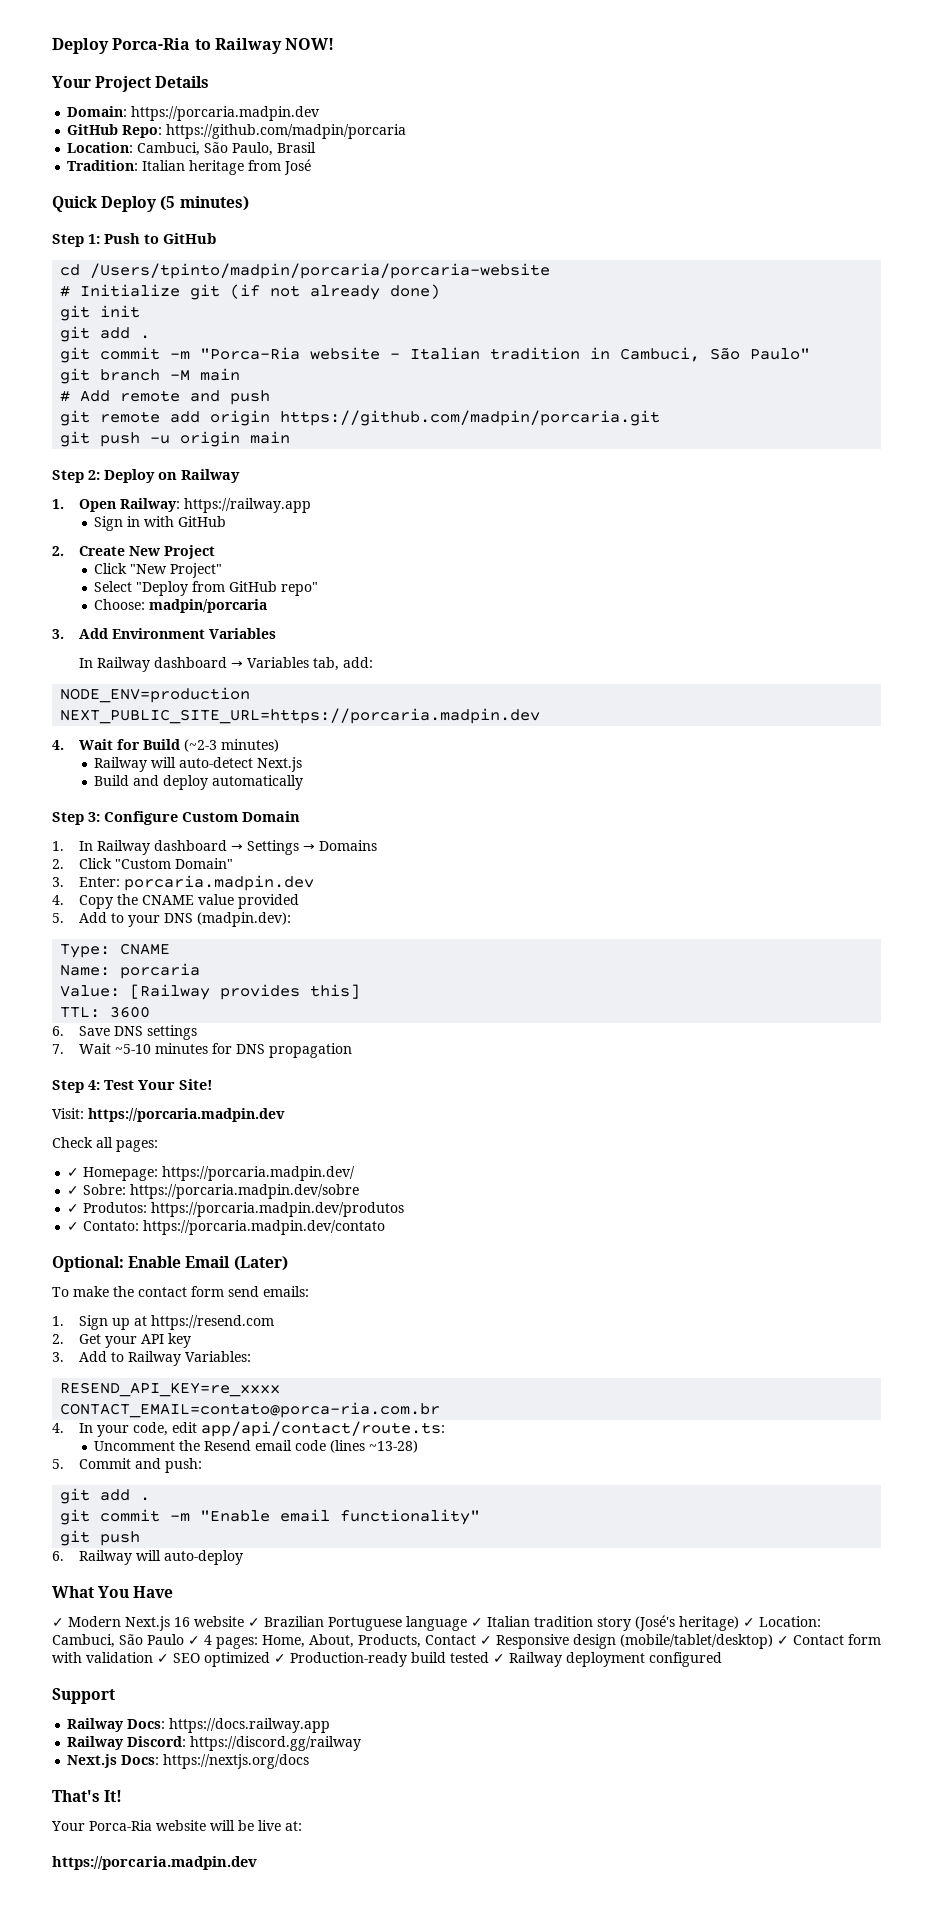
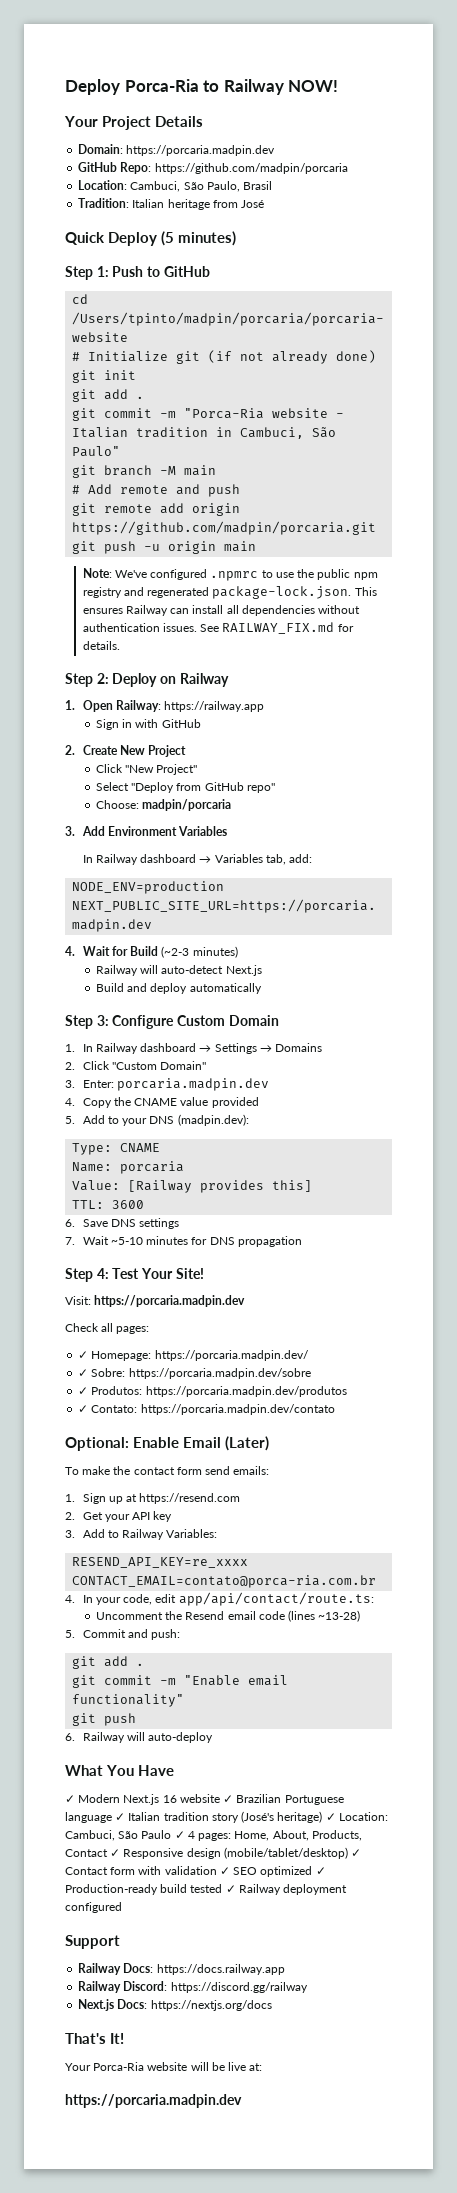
(291, 437) none -> [82,568,378,581] [82,586,377,599] [82,605,361,616] [82,622,354,634] [82,641,120,650] // Note: We've configured .npmrc to use the public npm registry and regenerated package-lock.json. This ensures Railway can install all dependencies without authentication issues. See RAILWAY_FIX.md for details.

